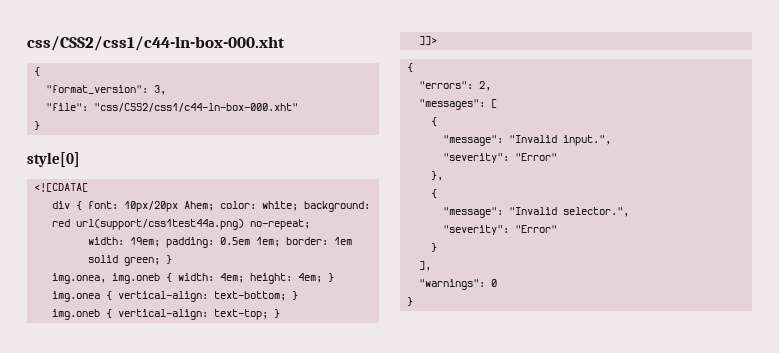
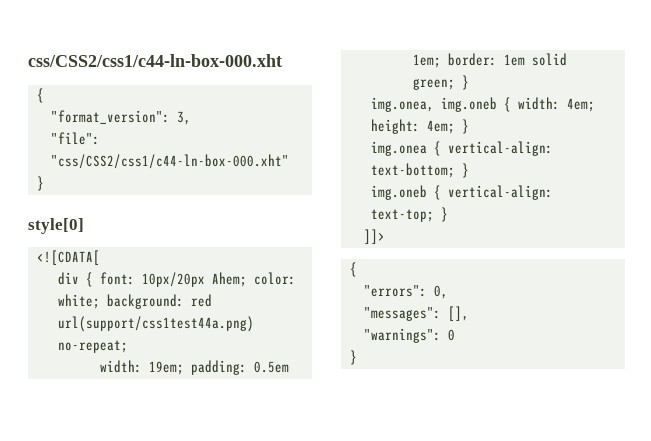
[479,81,492,91] 2, -> [434,285,449,299] 0,
[491,99,498,108] [431,117,438,126] [443,135,612,146] [443,153,558,163] [431,171,444,181] [431,189,438,198] [443,207,630,218] [443,225,558,235] [431,243,438,252] [419,261,432,271] [ // { // "message": "Invalid input.", // "severity": "Error" // }, // { // "message": "Invalid selector.", // "severity": "Error" // } // ], -> [448,306,470,321] [],

